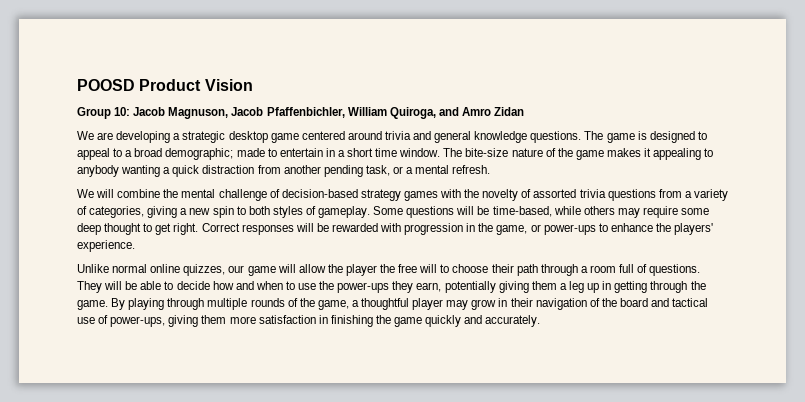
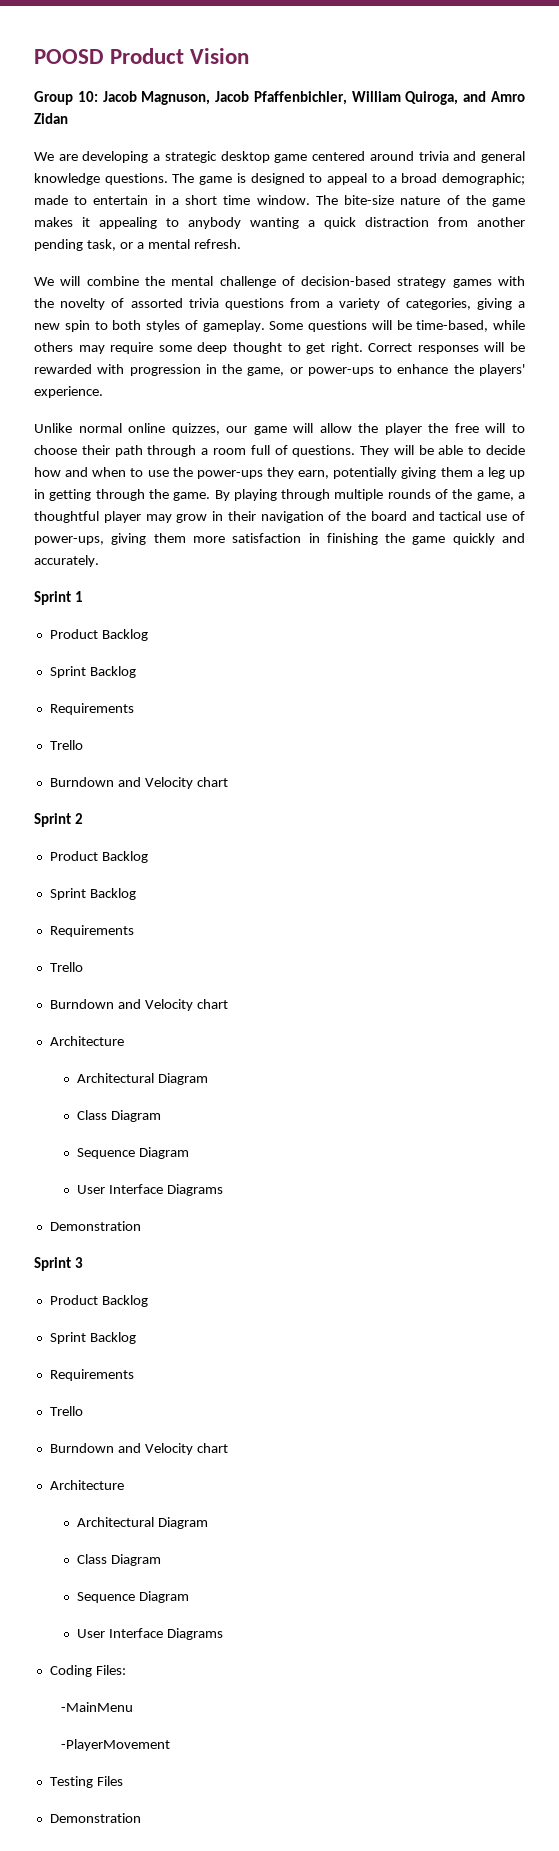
(541, 321) none -> [34,591,83,605] [49,629,148,641] [49,666,136,678] [49,703,134,715] [49,740,83,750] [49,777,228,789] [34,813,83,827] [49,851,148,863] [49,888,136,900] [49,925,134,937] [49,962,83,972] [49,999,228,1011] [49,1036,124,1046] [77,1073,209,1085] [77,1110,162,1122] [77,1147,190,1159] [77,1184,224,1196] [49,1221,141,1231] [34,1257,83,1271] [49,1295,148,1307] [49,1332,136,1344] [49,1369,134,1381] [49,1406,83,1416] [49,1443,228,1455] [49,1480,124,1490] [77,1517,209,1529] [77,1554,162,1566] [77,1591,190,1603] [77,1628,224,1640] [49,1665,126,1677] [61,1702,134,1712] [61,1739,171,1751] [49,1776,123,1788] [49,1813,141,1823] // Sprint 1 // Product Backlog // Sprint Backlog // Requirements // Trello // Burndown and Velocity chart // Sprint 2 // Product Backlog // Sprint Backlog // Requirements // Trello // Burndown and Velocity chart // Architecture // Architectural Diagram // Class Diagram // Sequence Diagram // User Interface Diagrams // Demonstration // Sprint 3 // Product Backlog // Sprint Backlog // Requirements // Trello // Burndown and Velocity chart // Architecture // Architectural Diagram // Class Diagram // Sequence Diagram // User Interface Diagrams // Coding Files: // -MainMenu // -PlayerMovement // Testing Files // Demonstration

